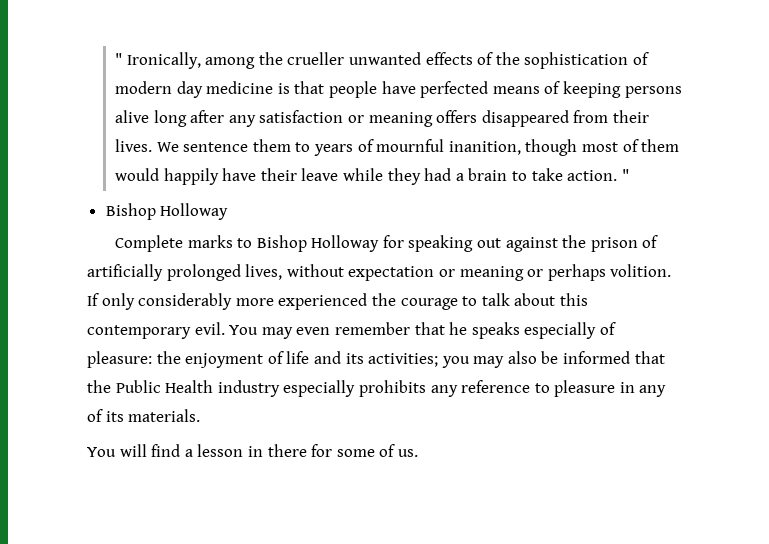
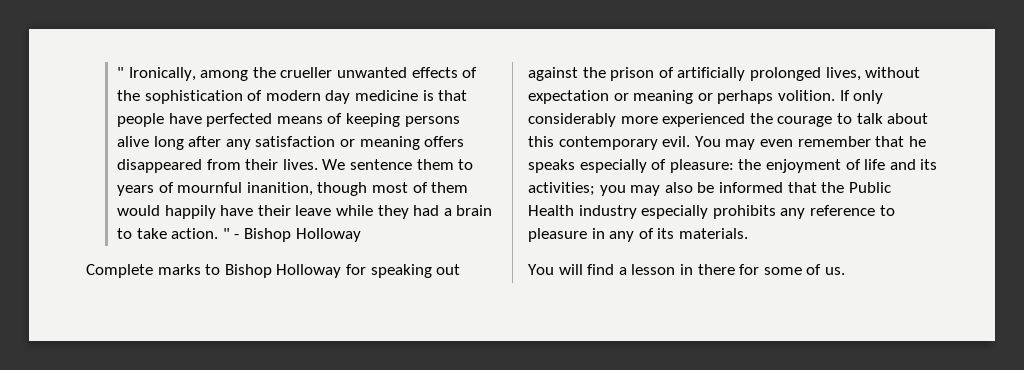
(629, 175) // -> [234,234,240,239] -

